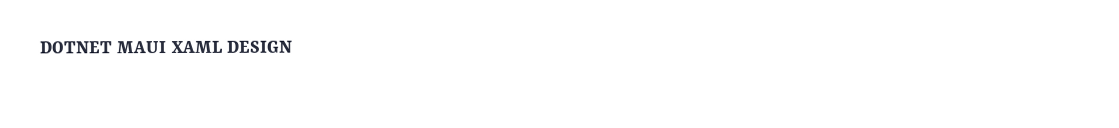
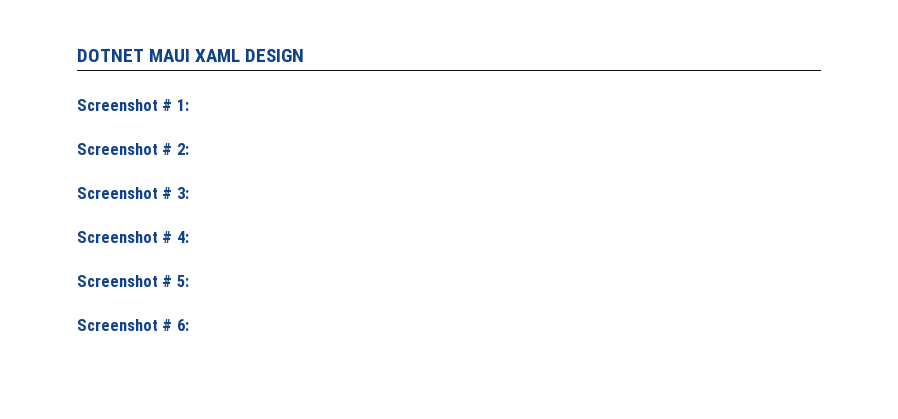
(292, 46) none -> [77,99,189,111] [77,143,189,155] [77,187,189,199] [77,231,189,243] [77,275,189,287] [77,319,189,331] // Screenshot # 1: // Screenshot # 2: // Screenshot # 3: // Screenshot # 4: // Screenshot # 5: // Screenshot # 6:

